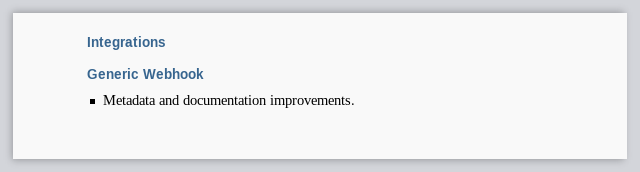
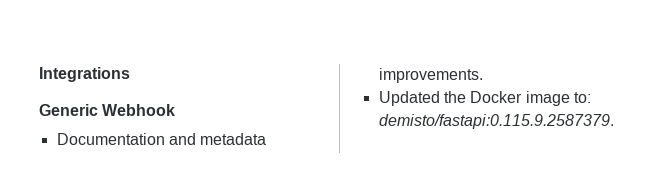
[102,95,355,108] Metadata and documentation improvements. -> [56,133,267,145] [378,68,483,83] [378,91,591,106] [378,114,614,129] Documentation and metadata improvements. // Updated the Docker image to: demisto/fastapi:0.115.9.2587379.

